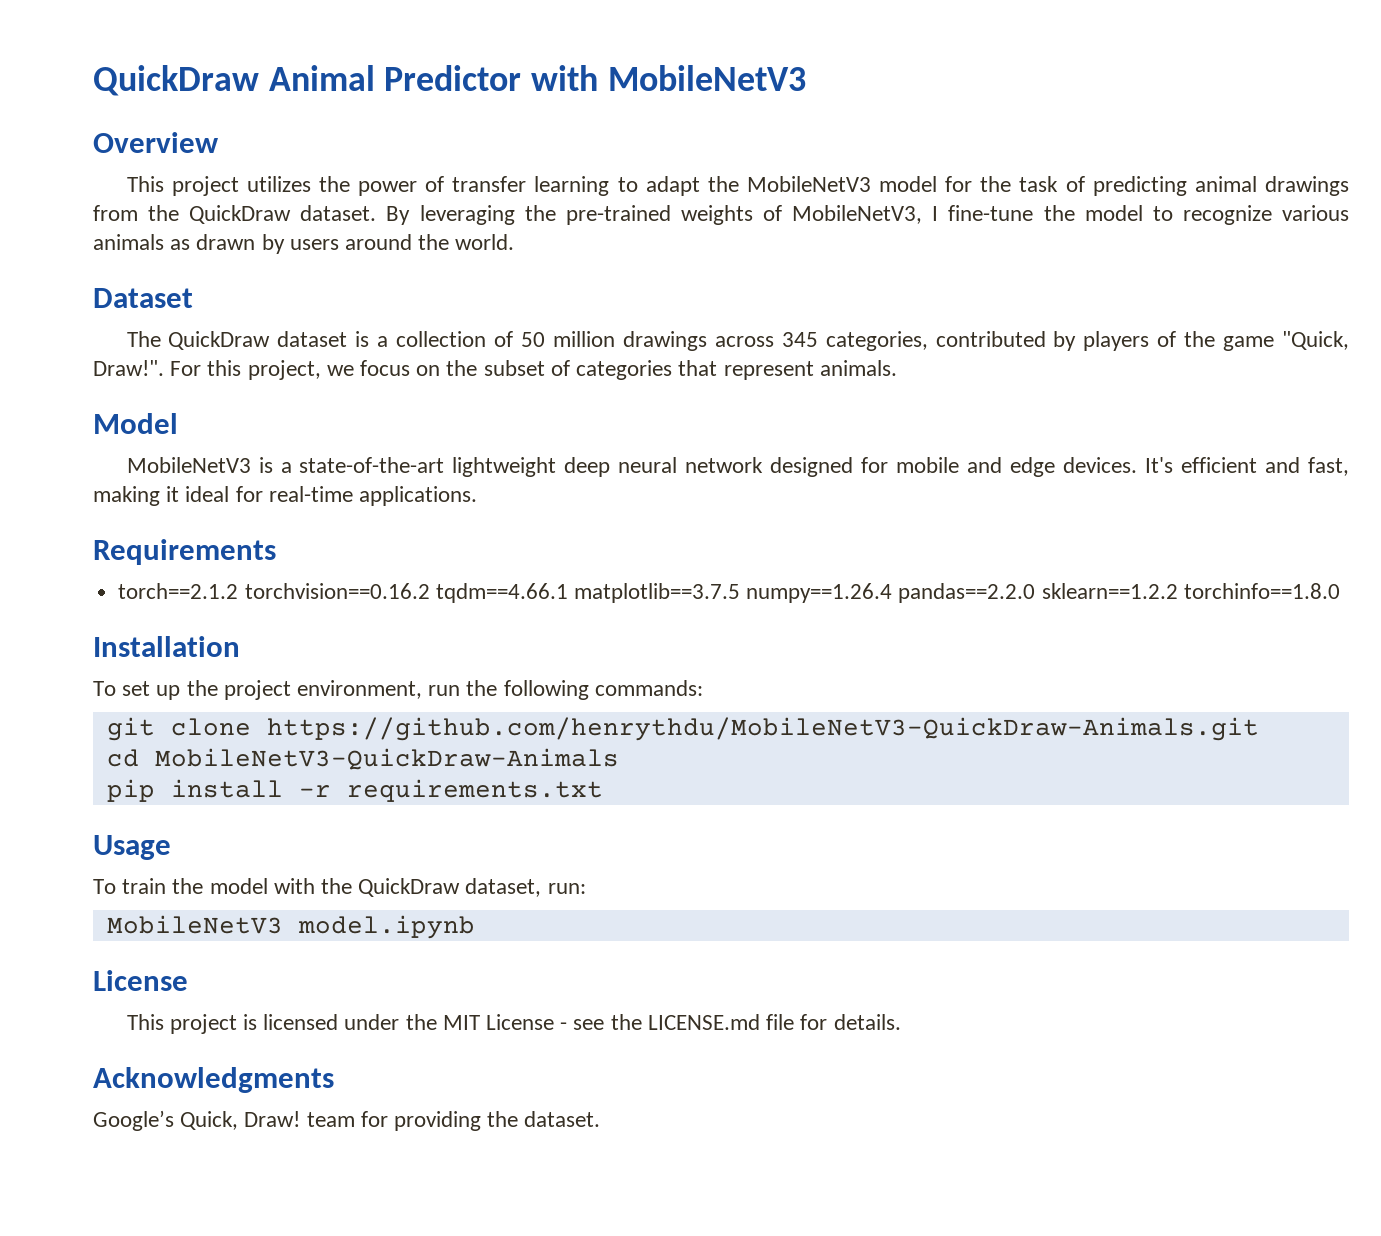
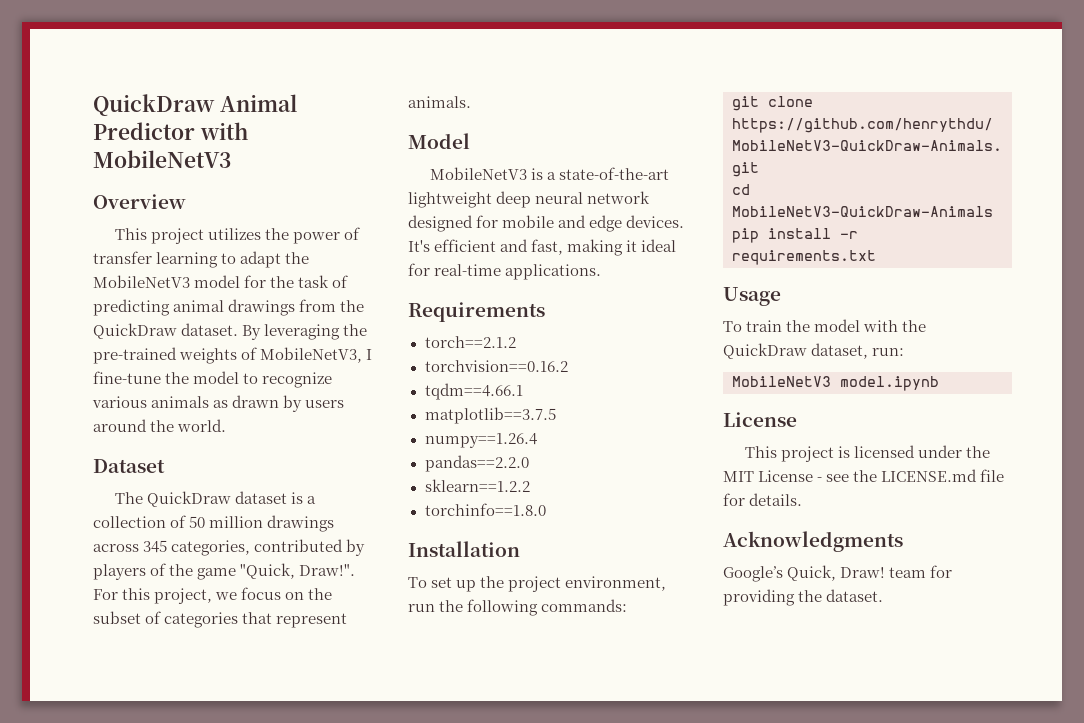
(239, 591) none -> (516, 342) //
(430, 591) none -> (568, 366) //
(568, 593) none -> (523, 391) //
(740, 593) none -> (556, 415) //
(893, 593) none -> (537, 440) //
(1036, 593) none -> (529, 463) //
(1178, 591) none -> (530, 485) //

